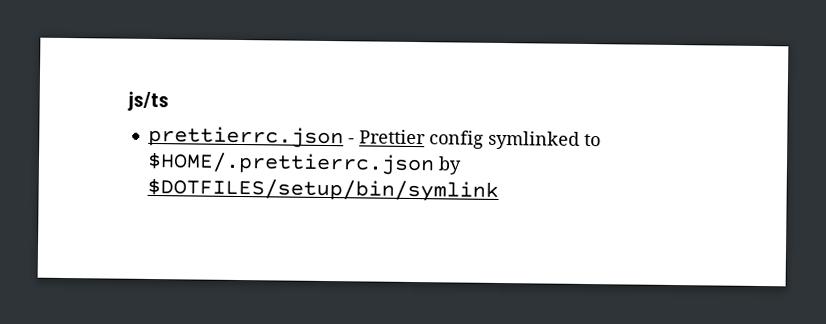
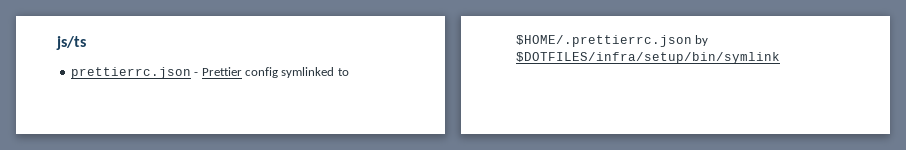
[146,177,499,202] $DOTFILES/setup/bin/symlink -> [515,52,780,64] $DOTFILES/infra/setup/bin/symlink

